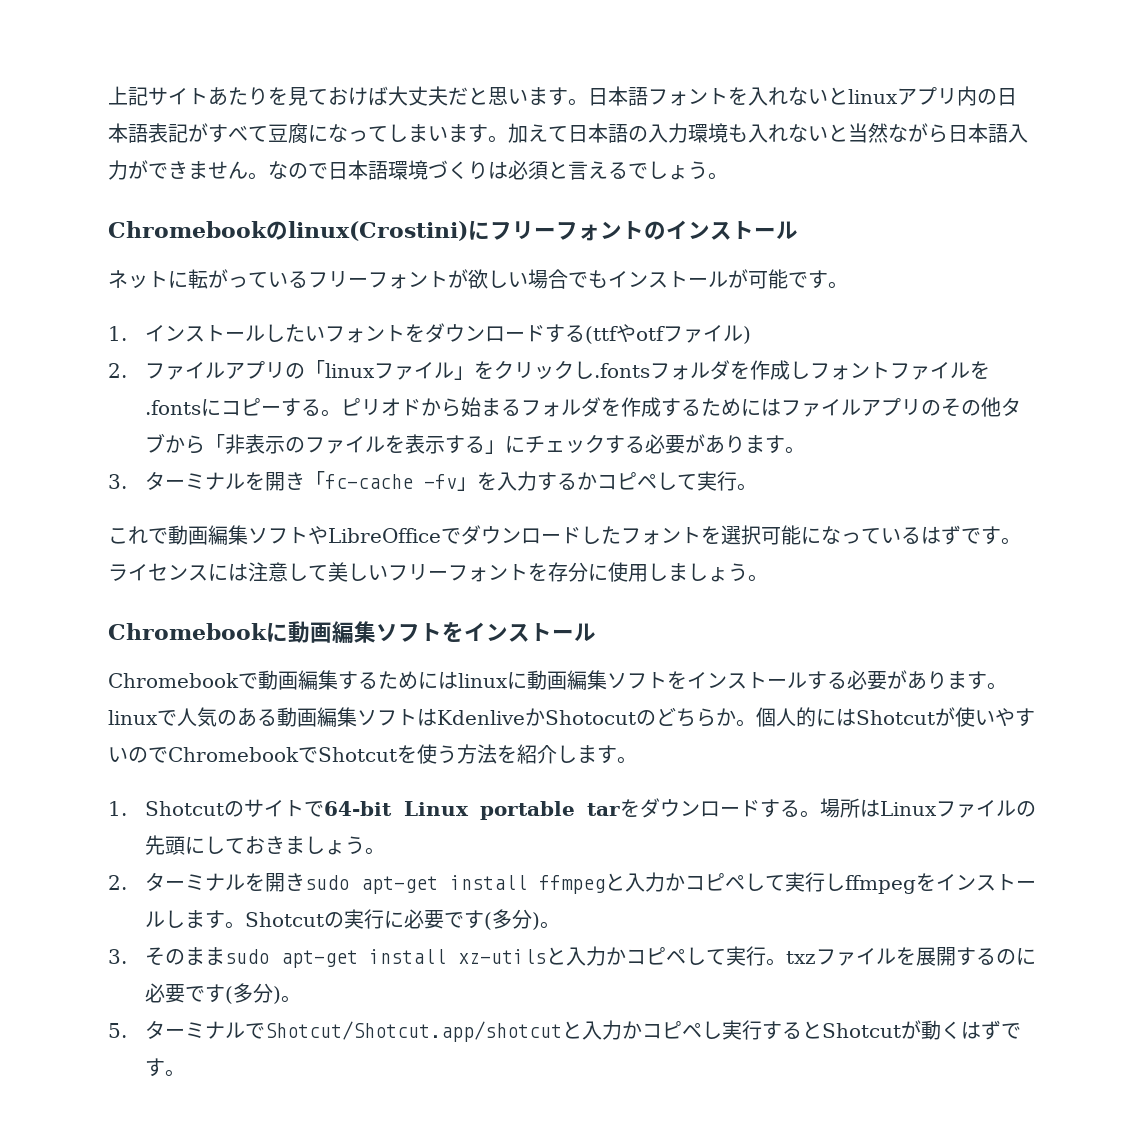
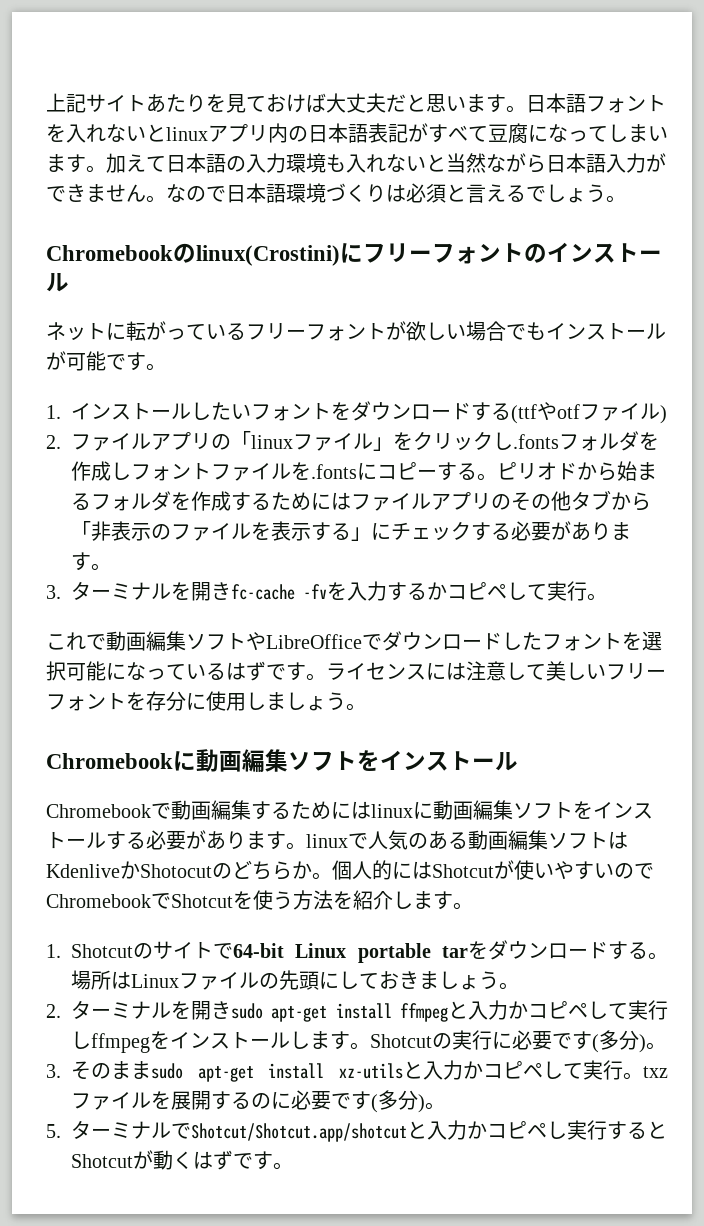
[305,471,326,489] 「 -> (232, 591) none
[457,477,478,491] 」 -> (328, 591) none

